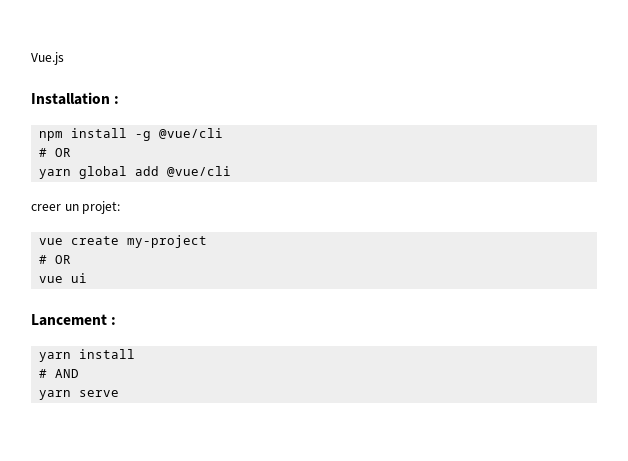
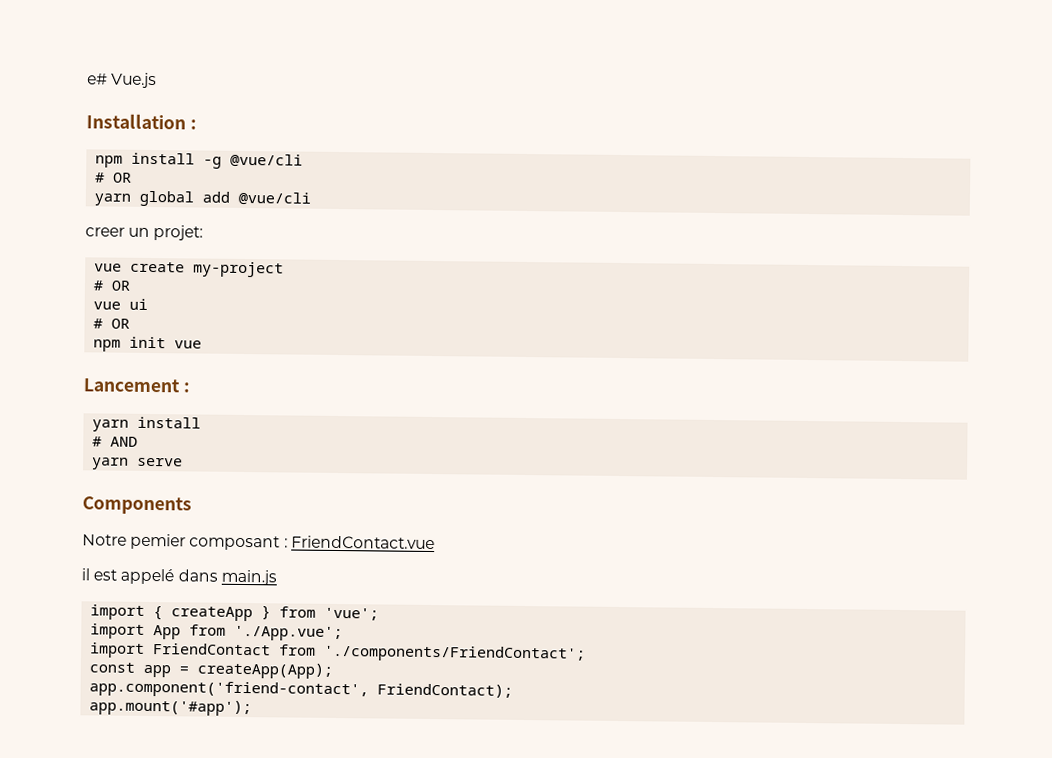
(31, 58) none -> [87,73,108,85] e#
(88, 278) none -> [93,318,131,329] [93,336,203,352] // # OR // npm init vue
(120, 393) none -> [82,496,192,515] [82,533,435,551] [81,568,277,586] [90,604,380,622] [90,623,344,642] [90,642,587,663] [89,662,334,679] [89,680,514,699] [89,699,253,717] // Components // Notre pemier composant : FriendContact.vue // il est appelé dans main.js // import { createApp } from 'vue'; // import App from './App.vue'; // import FriendContact from './components/FriendContact'; // const app = createApp(App); // app.component('friend-contact', FriendContact); // app.mount('#app');

